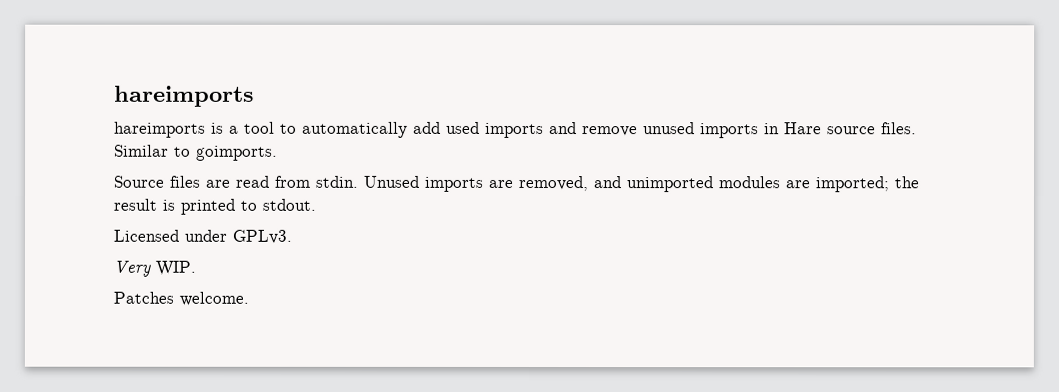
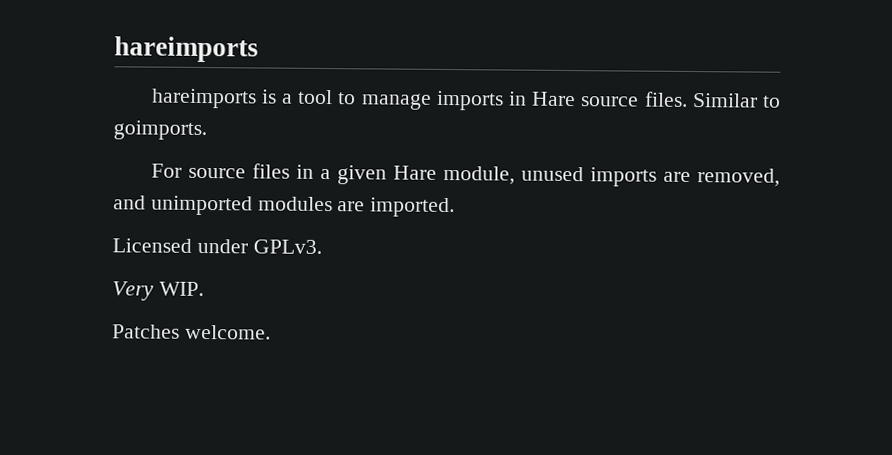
[302,121,695,139] automatically add used imports and remove unused -> [360,93,432,110] manage
[114,175,420,188] Source files are read from stdin. Unused -> [150,163,584,185] For source files in a given Hare module, unused
[816,176,920,193] [113,198,316,215] imported; the result is printed to stdout. -> [370,197,456,218] imported.

